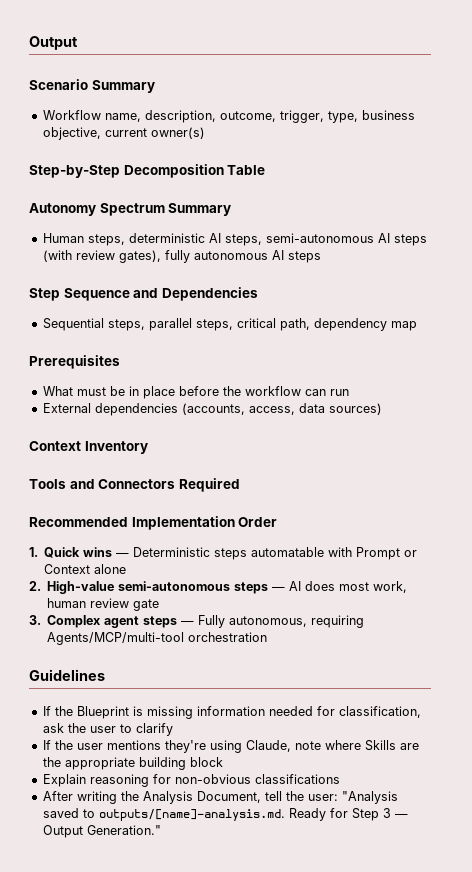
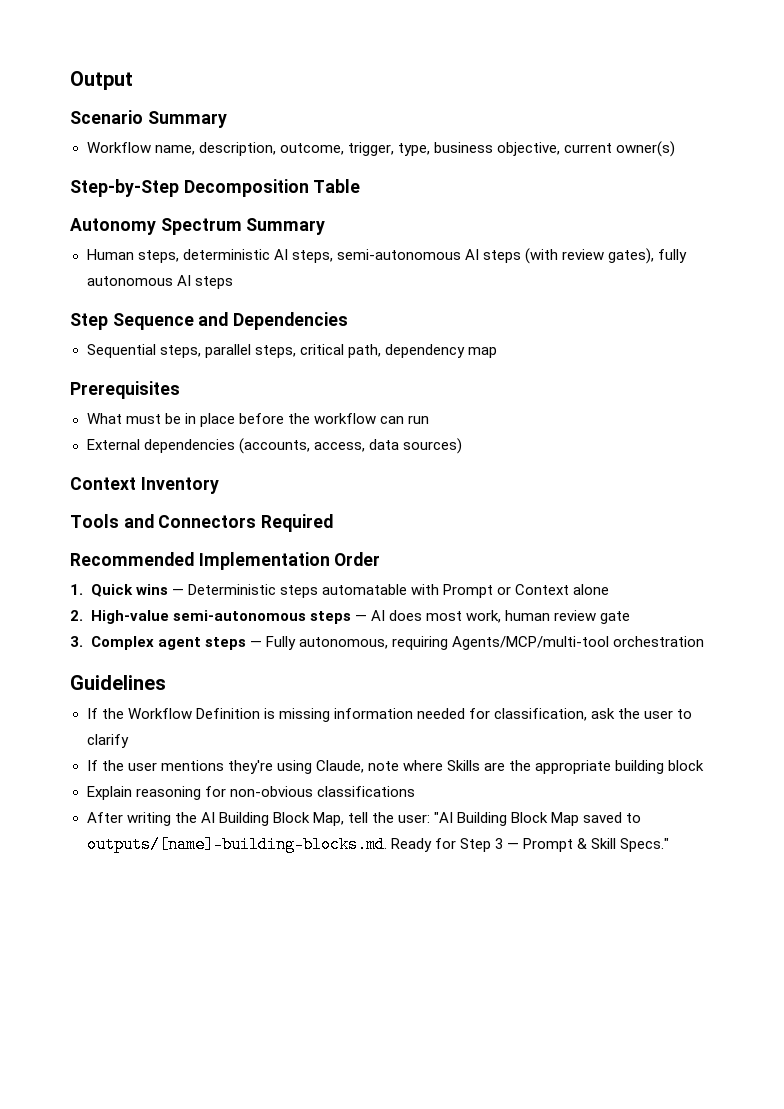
[76,706,129,719] Blueprint -> [127,708,260,719] Workflow Definition
[142,791,398,804] Analysis Document, tell the user: "Analysis -> [200,812,580,826] AI Building Block Map, tell the user: "AI Building Block Map
[98,809,285,821] outputs/[name]-analysis.md. -> [86,836,387,853] outputs/[name]-building-blocks.md.
[42,825,161,838] Output Generation." -> [522,838,669,852] Prompt & Skill Specs."

